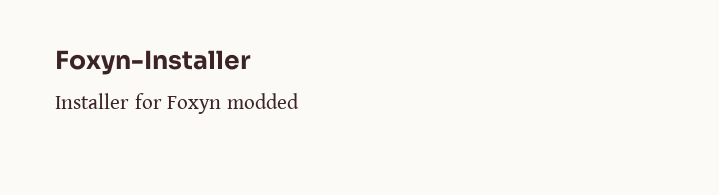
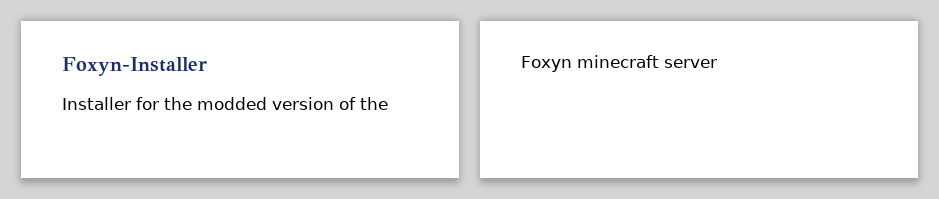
[167,93,300,114] Foxyn modded -> [164,97,388,110] [521,55,717,72] the modded version of the Foxyn minecraft server

